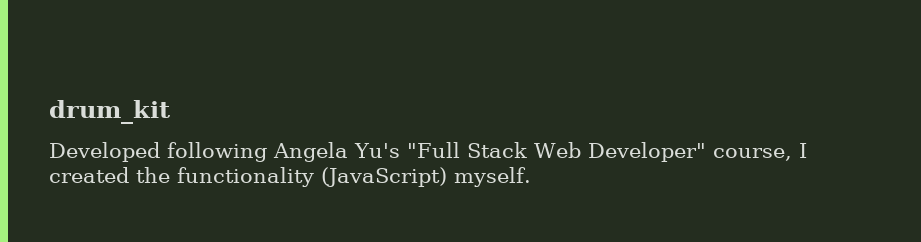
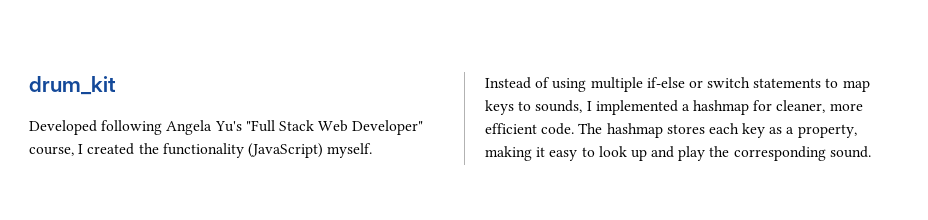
(531, 177) none -> [485,77,870,92] [485,100,863,115] [485,123,857,138] [485,146,871,161] // Instead of using multiple if-else or switch statements to map keys to sounds, I implemented a hashmap for cleaner, more efficient code. The hashmap stores each key as a property, making it easy to look up and play the corresponding sound.

